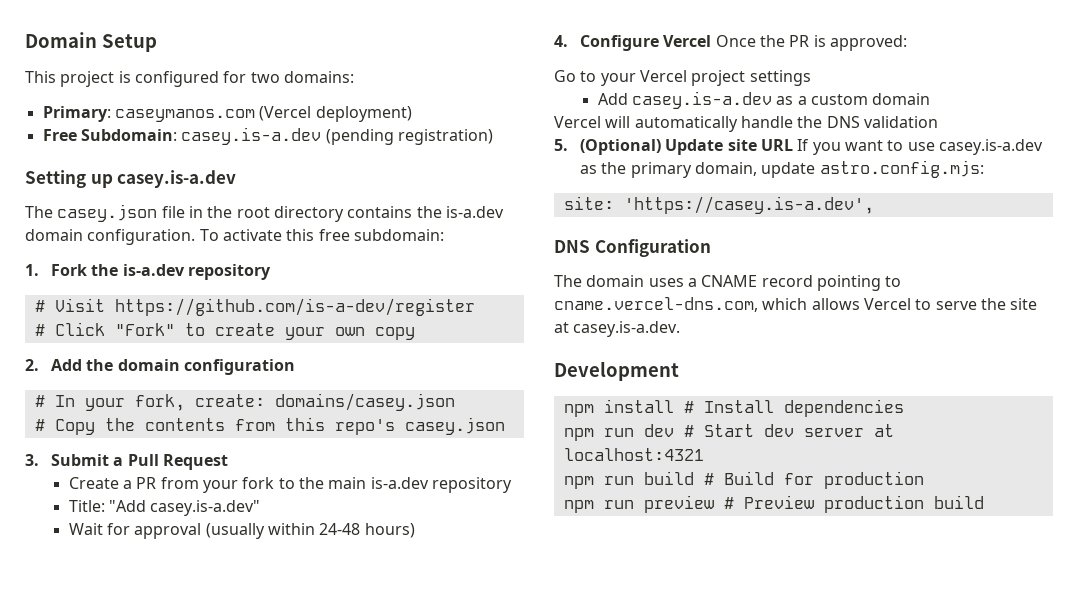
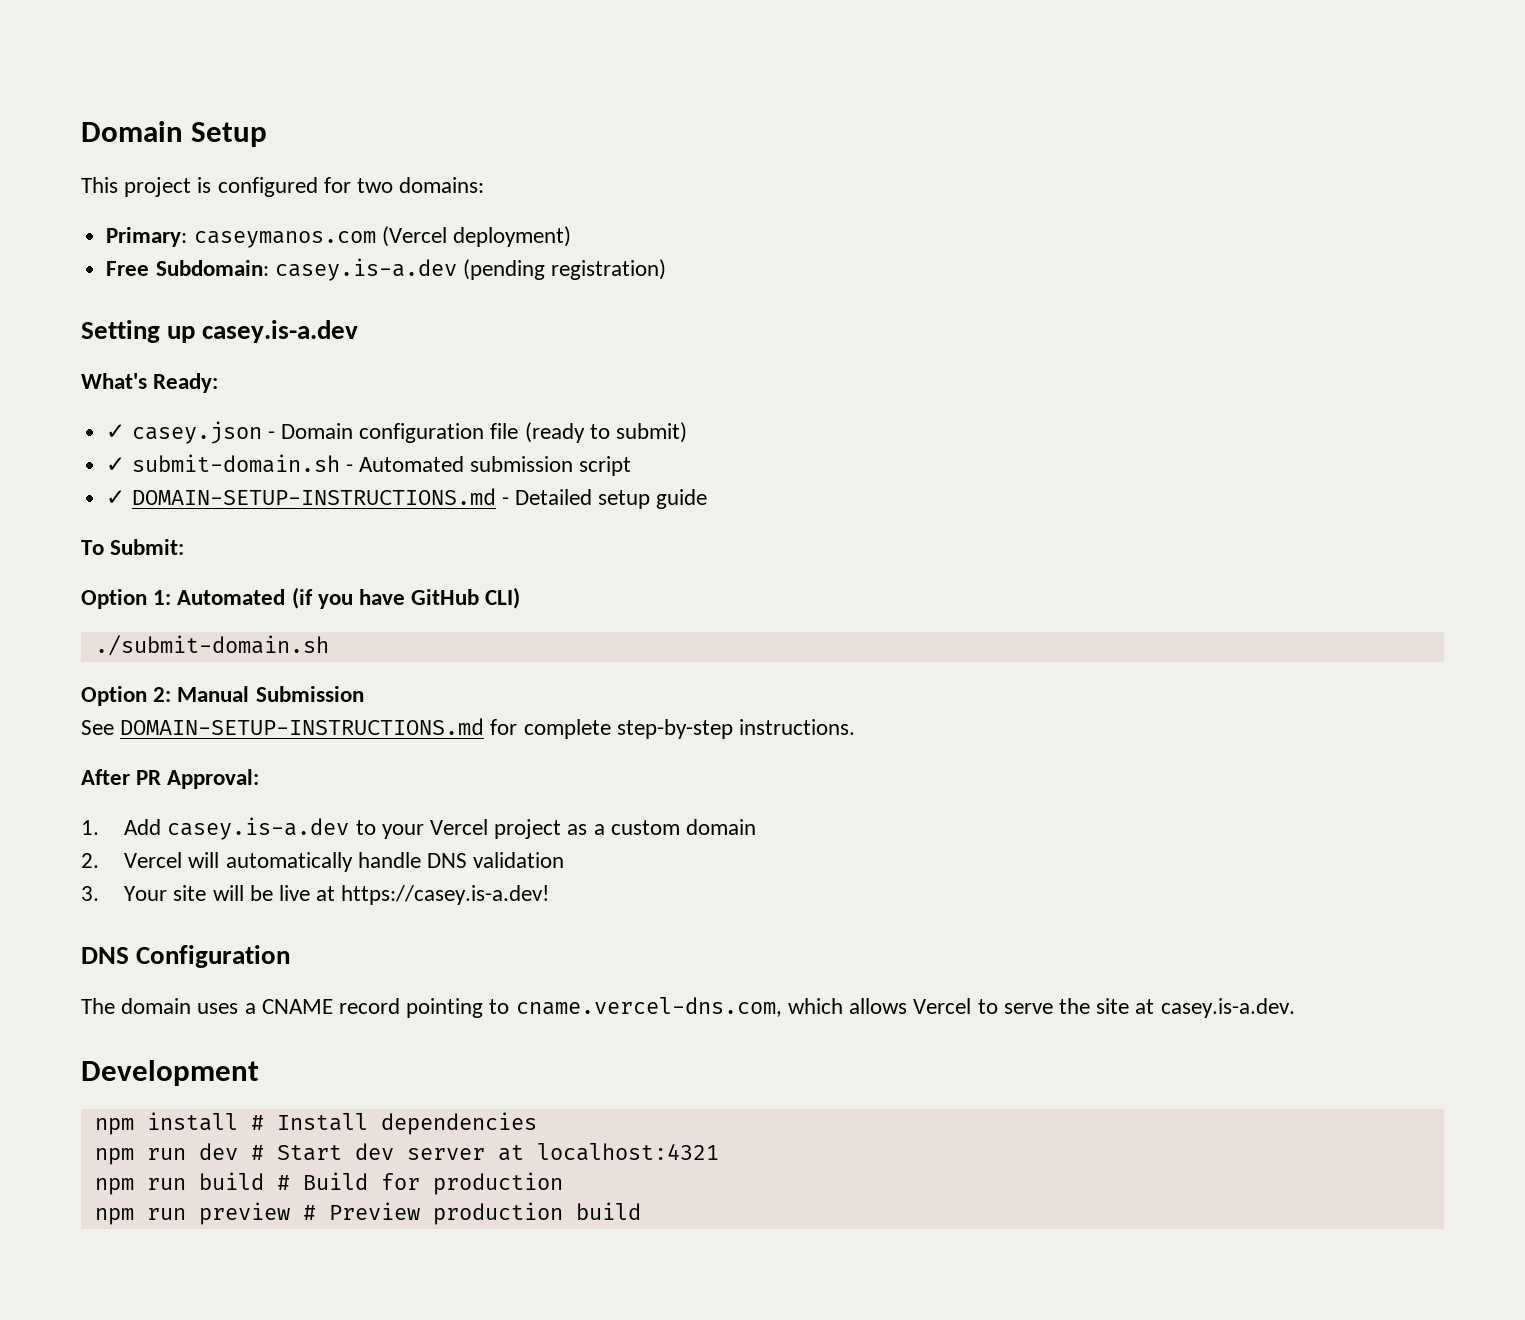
[25,204,504,222] [25,229,444,245] [25,264,272,280] [34,298,475,316] [34,322,415,340] [25,359,296,375] [34,393,455,411] [34,417,505,435] [25,454,229,470] [68,477,512,493] [68,500,261,516] [68,523,415,539] [554,35,908,51] [554,70,576,82] The casey.json file in the root directory contains the is-a.dev domain configuration. To activate this free subdomain: // 1. Fork the is-a.dev repository // # Visit https://github.com/is-a-dev/register // # Click "Fork" to create your own copy // 2. Add the domain configuration // # In your fork, create: domains/casey.json // # Copy the contents from this repo's casey.json // 3. Submit a Pull Request // Create a PR from your fork to the main is-a.dev repository // Title: "Add casey.is-a.dev" // Wait for approval (usually within 24-48 hours) // 4. Configure Vercel Once the PR is approved: // Go -> [81,373,219,393] [106,421,687,444] [106,454,632,476] [106,488,708,509] [81,539,185,555] [81,587,521,609] [94,635,329,656] [81,686,364,706] [81,718,856,739] [81,769,260,789] [81,817,350,840] What's Ready: // ✓ casey.json - Domain configuration file (ready to submit) // ✓ submit-domain.sh - Automated submission script // ✓ DOMAIN-SETUP-INSTRUCTIONS.md - Detailed setup guide // To Submit: // Option 1: Automated (if you have GitHub CLI) // ./submit-domain.sh // Option 2: Manual Submission // See DOMAIN-SETUP-INSTRUCTIONS.md for complete step-by-step instructions. // After PR Approval: // 1. Add casey.is-a.dev
[749,70,811,86] [597,91,773,109] settings // Add casey.is-a.dev -> (562, 829) none
(931, 99) none -> [81,853,99,868] 2.
[797,116,823,128] the -> (421, 860) none
[554,139,1044,155] [580,160,984,178] [563,196,874,214] 5. (Optional) Update site URL If you want to use casey.is-a.dev as the primary domain, update astro.config.mjs: // site: 'https://casey.is-a.dev', -> [81,885,550,905] 3. Your site will be live at https://casey.is-a.dev!

